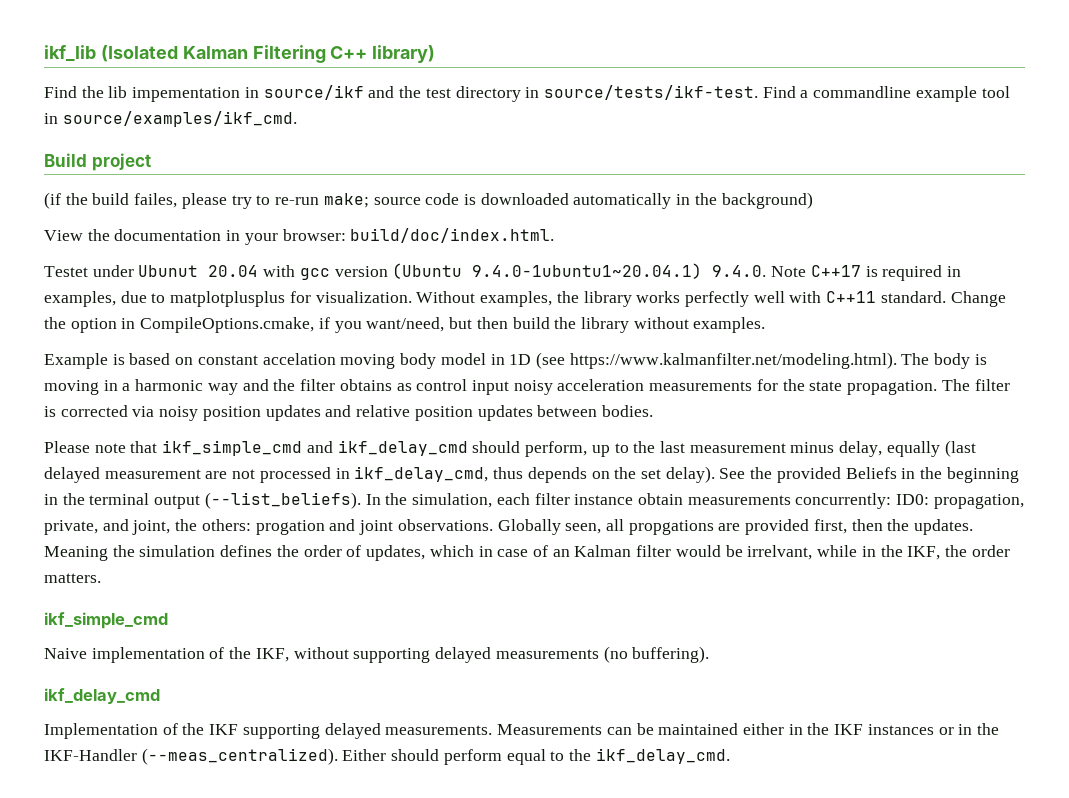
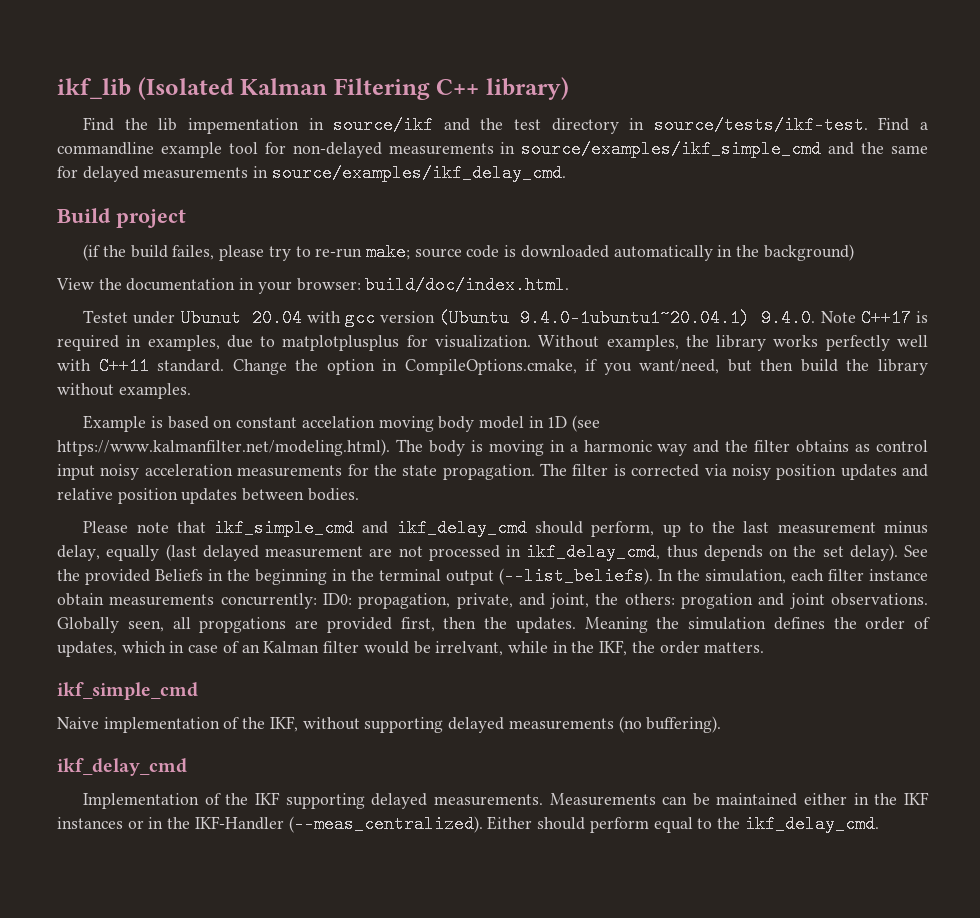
[44,111,297,127] in source/examples/ikf_cmd. -> [264,140,928,158] [57,164,566,182] for non-delayed measurements in source/examples/ikf_simple_cmd and the same for delayed measurements in source/examples/ikf_delay_cmd.

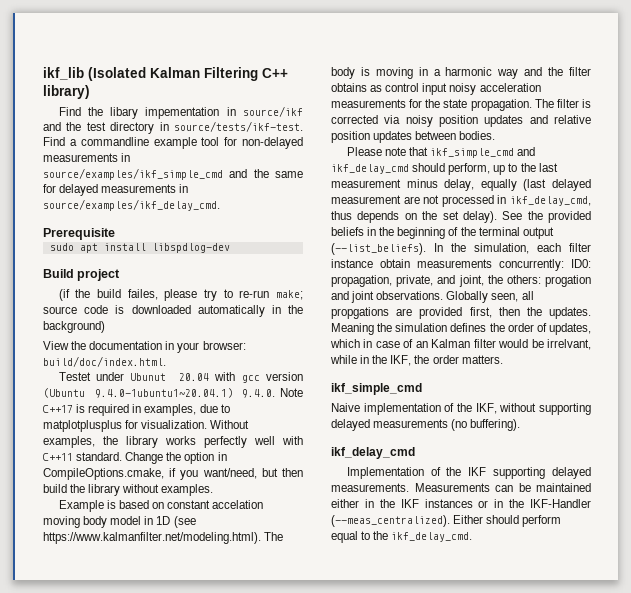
[158,118,178,131] lib -> [110,107,139,119] libary
(566, 173) none -> [43,228,115,240] [49,243,230,253] // Prerequisite // sudo apt install libspdlog-dev
[155,569,203,581] Beliefs -> [331,227,364,236] beliefs
[332,569,347,581] in -> [448,227,459,236] of

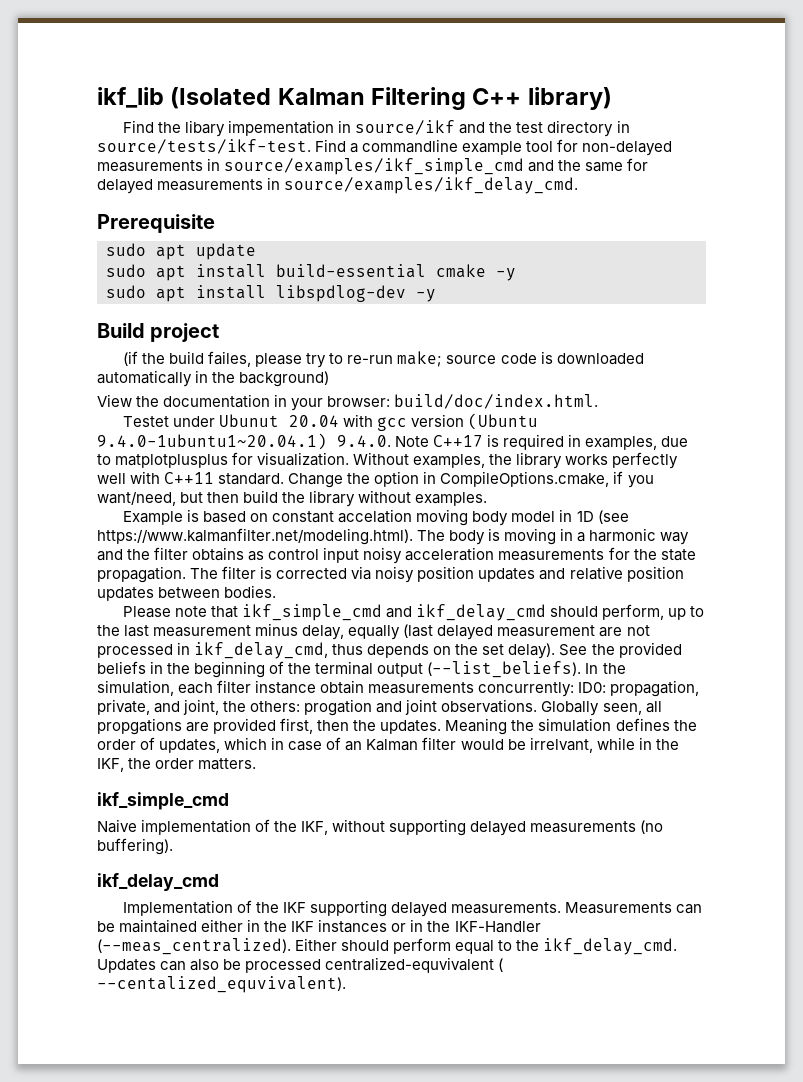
(115, 234) none -> [106,243,256,260] [106,264,516,281] // sudo apt update // sudo apt install build-essential cmake -y
(230, 248) none -> [416,289,436,302] -y
(473, 537) none -> [97,957,504,973] [97,976,346,993] Updates can also be processed centralized-equvivalent ( --centalized_equvivalent).

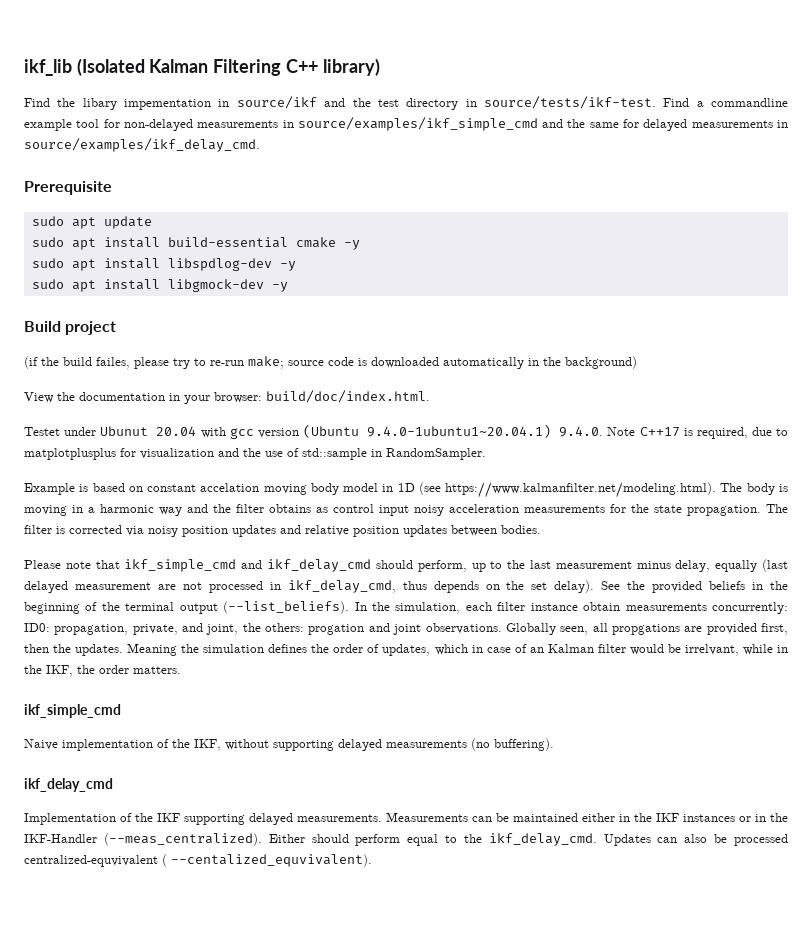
(436, 295) none -> [31,279,288,292] // sudo apt install libgmock-dev -y
[503,434,658,450] required in examples, -> [696,427,748,439] required,
[257,452,679,469] [97,471,654,488] [97,490,488,507] visualization. Without examples, the library works perfectly well with C++11 standard. Change the option in CompileOptions.cmake, if you want/need, but then build the library without examples. -> [140,448,486,460] visualization and the use of std::sample in RandomSampler.

